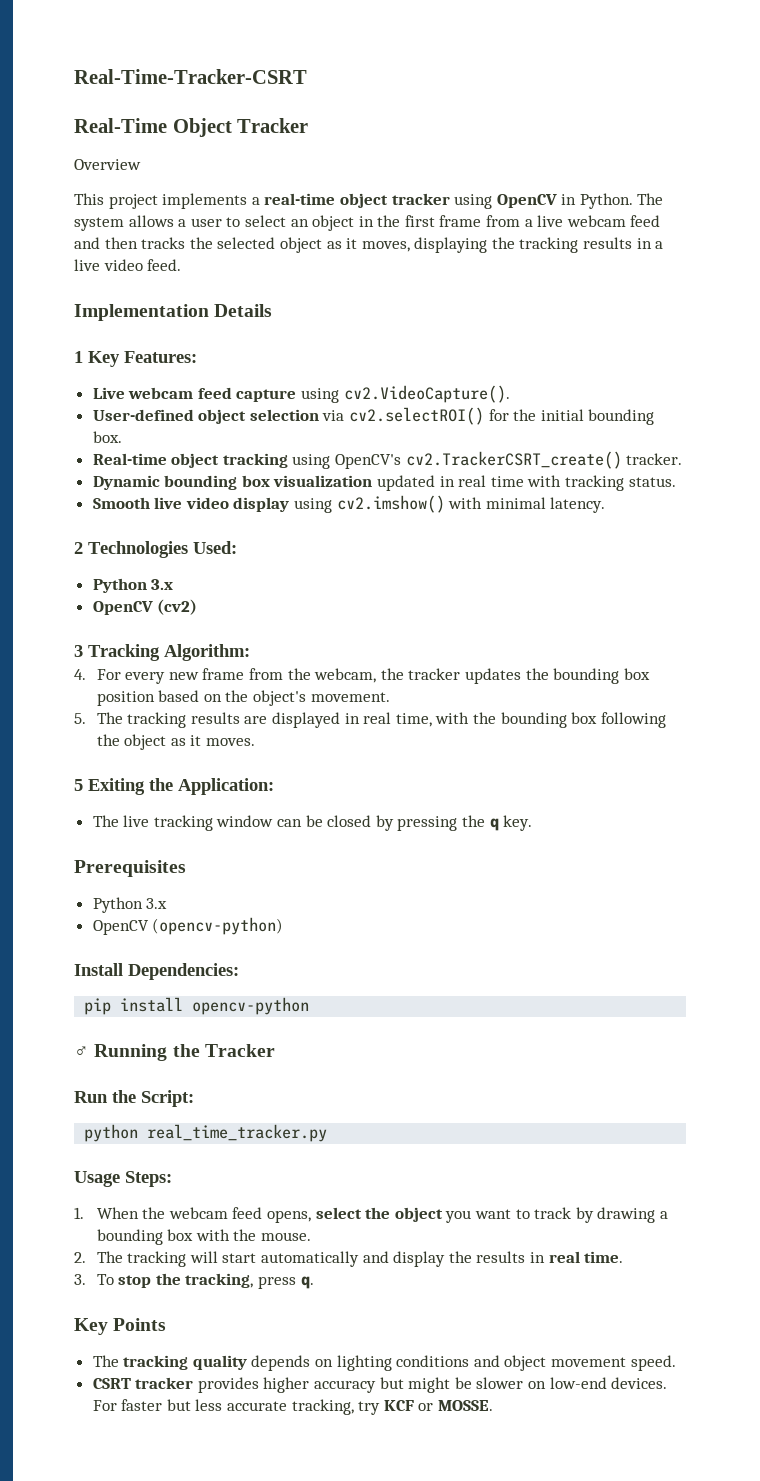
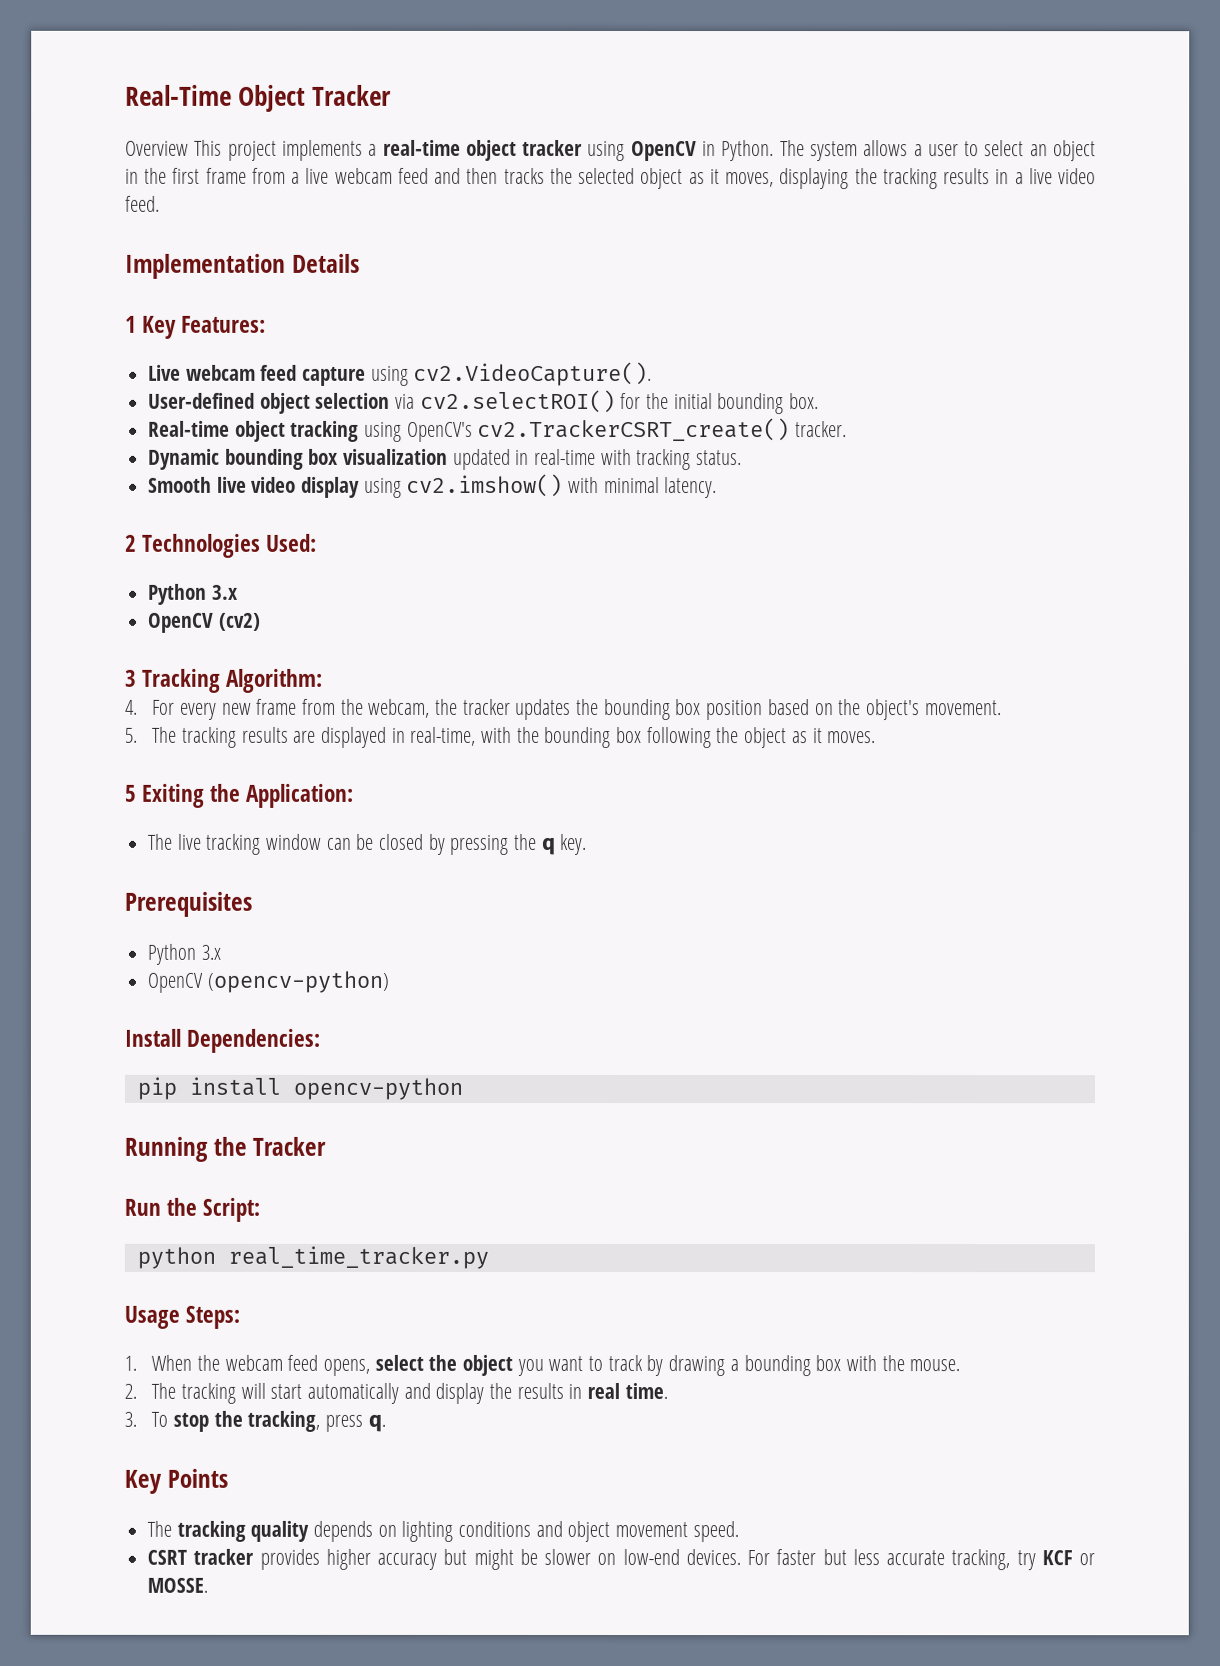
[74,69,307,84] Real-Time-Tracker-CSRT // -> (125, 95) none
(141, 164) // -> (189, 148) none
[458,475,524,487] real time -> [534,448,597,465] real-time
[363,712,432,727] real time, -> [410,726,477,746] real-time,
[74,1046,89,1057] ♂ -> (463, 1088) none

